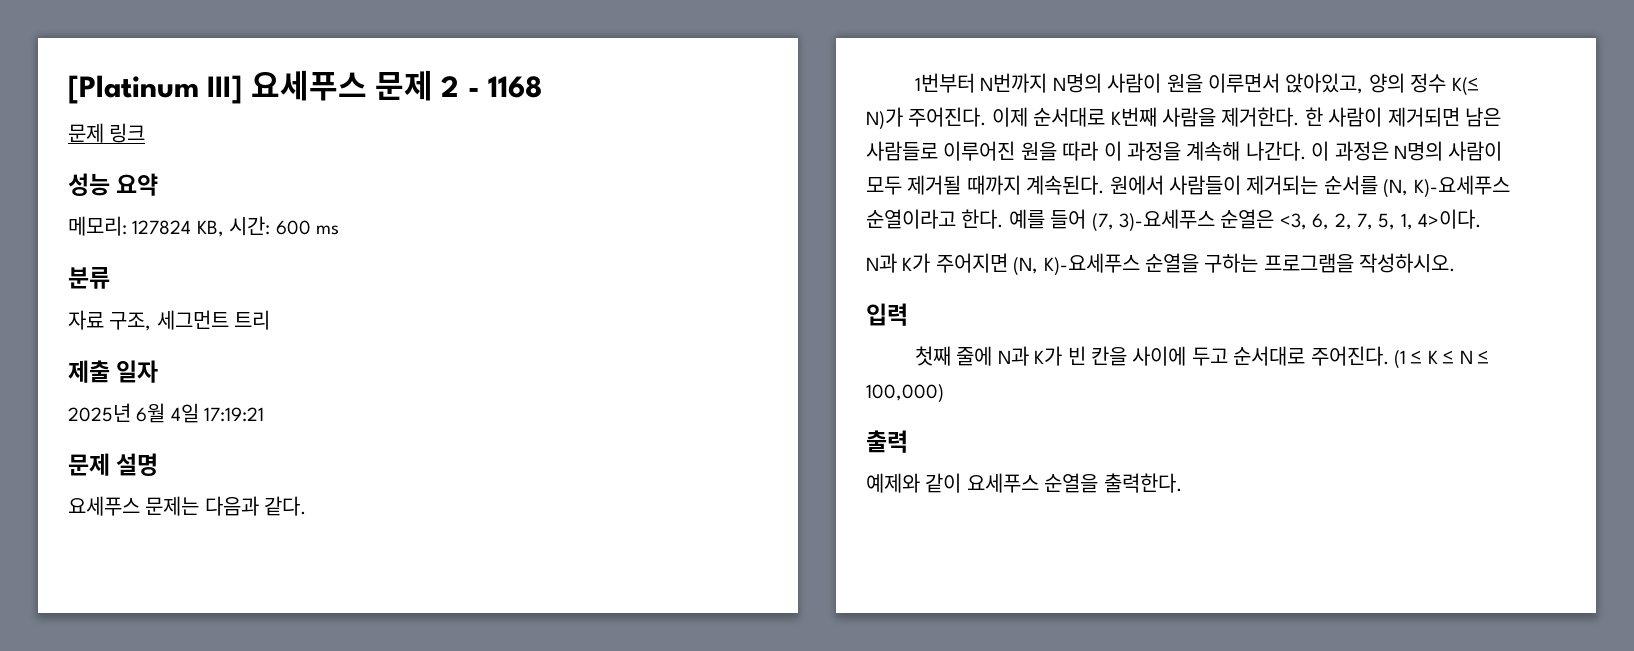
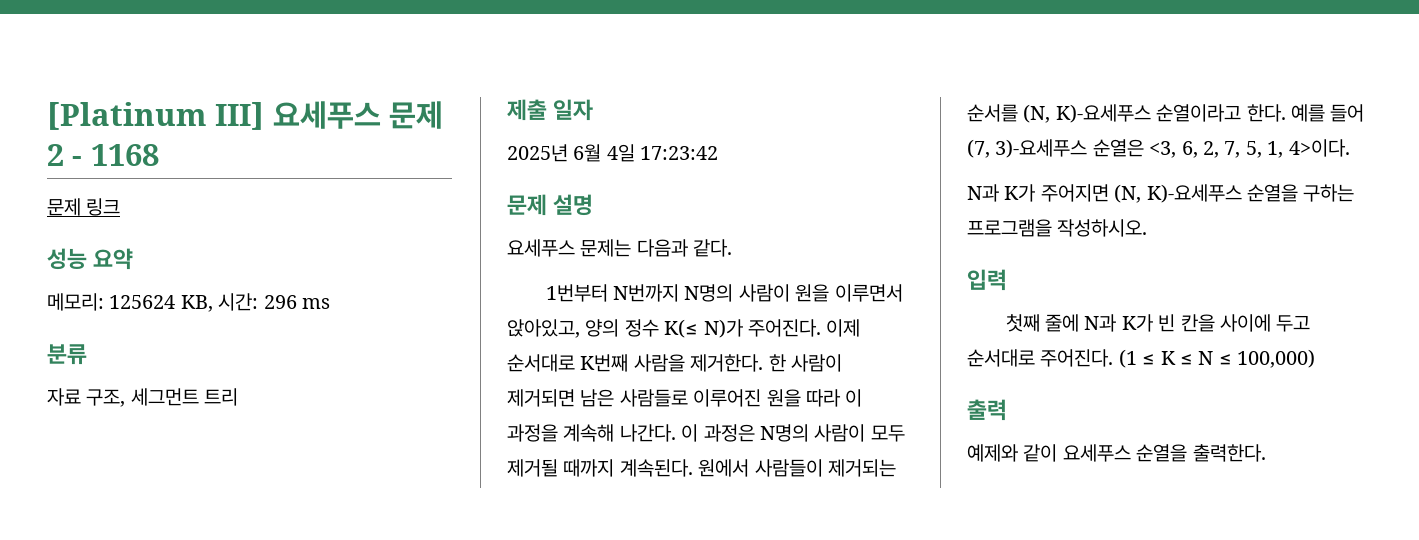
[132,220,192,235] 127824 -> [109,295,176,309] 125624
[275,220,311,235] 600 -> [263,295,297,309] 296
[204,407,265,422] 17:19:21 -> [640,146,719,160] 17:23:42

